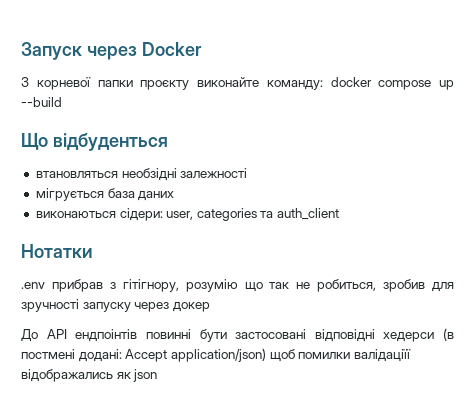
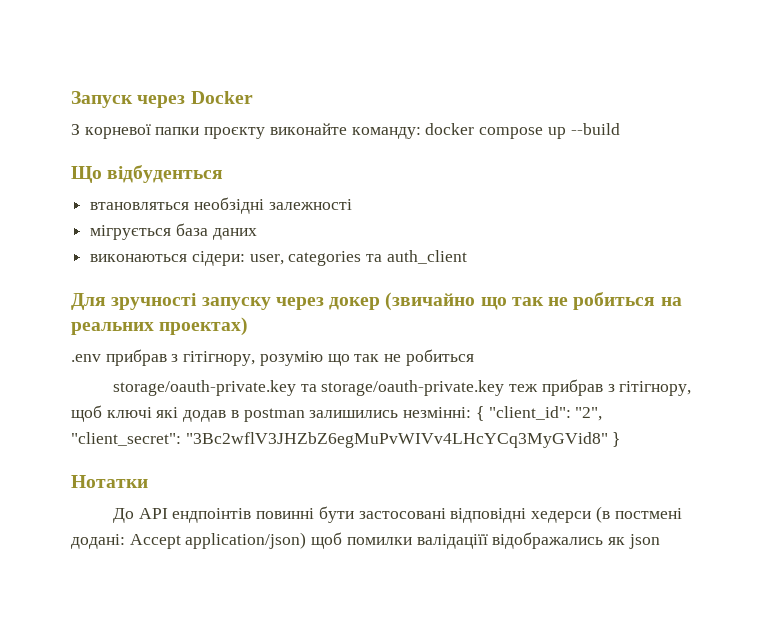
[21,244,93,258] Нотатки -> [71,292,682,311] [71,317,249,336] Для зручності запуску через докер (звичайно що так не робиться на реальних проектах)
[317,279,454,292] [21,299,210,312] робиться, зробив для зручності запуску через докер -> [405,349,474,366] [113,379,692,396] [71,405,603,422] [71,432,621,448] [71,475,148,488] робиться // storage/oauth-private.key та storage/oauth-private.key теж прибрав з гітігнору, щоб ключі які додав в postman залишились незмінні: { "client_id": "2", "client_secret": "3Bc2wflV3JHZbZ6egMuPvWIVv4LHcYCq3MyGVid8" } // Нотатки

